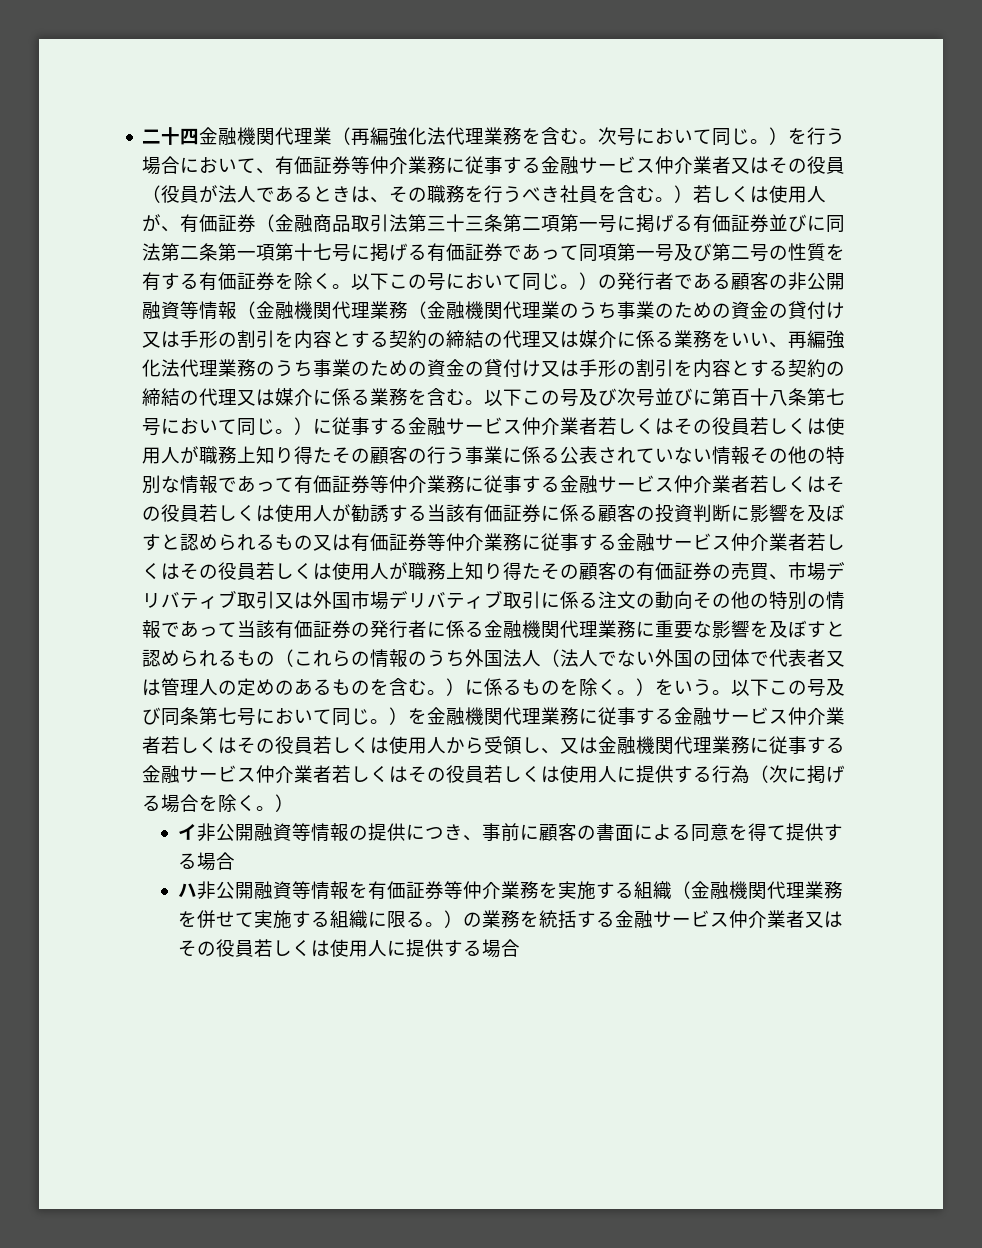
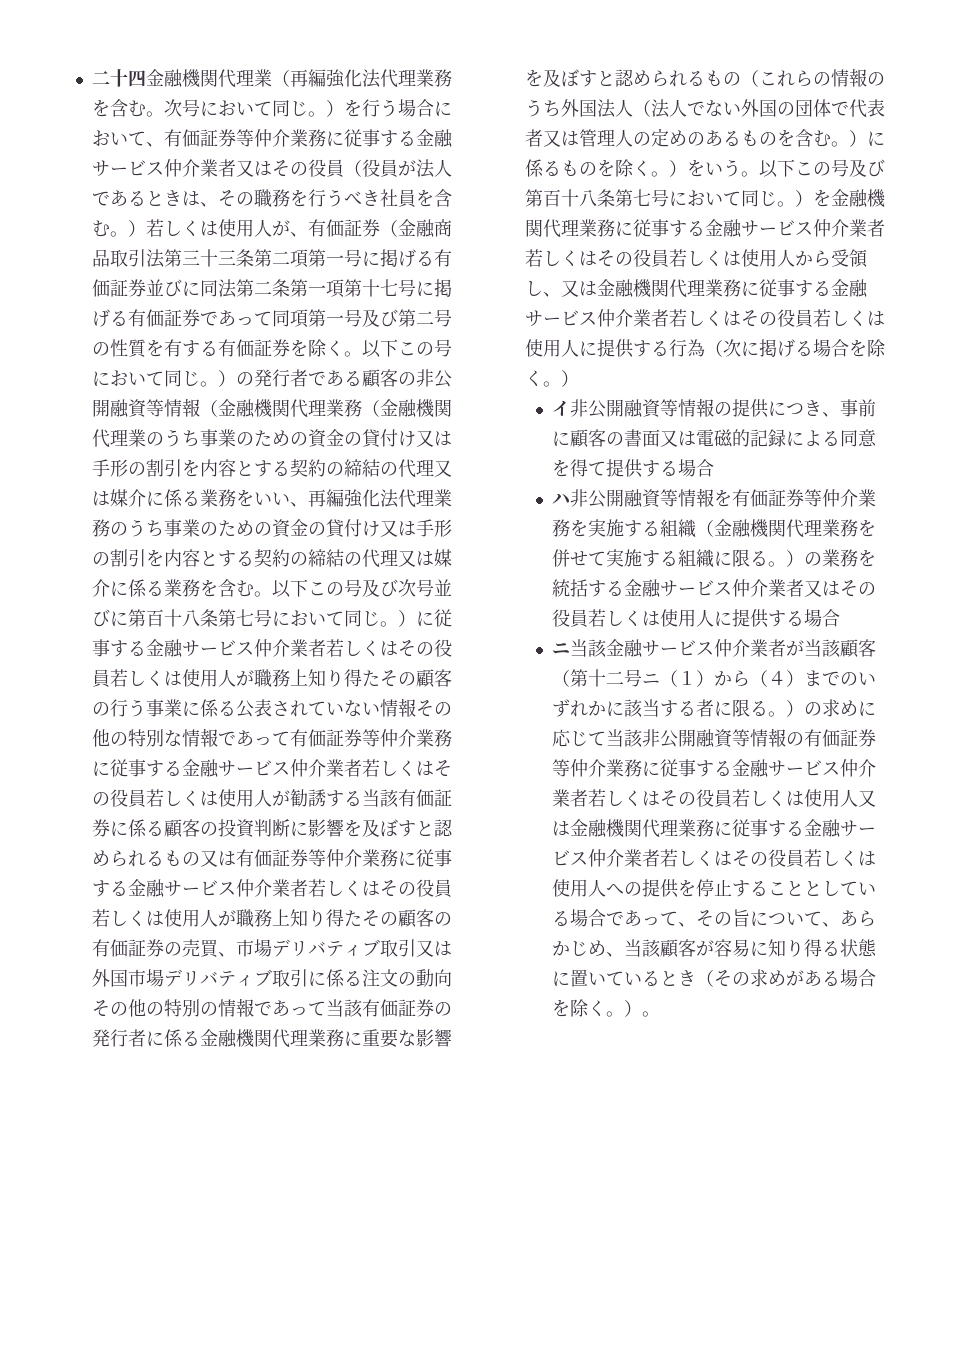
[161,708,181,726] 同 -> [524,189,597,207] 第百十八
(634, 832) none -> [659,429,786,448] 又は電磁的記録
(520, 948) none -> [551,639,876,658] [551,669,876,687] [551,699,876,718] [551,728,876,748] [551,759,876,778] [551,789,876,807] [551,819,876,838] [551,849,876,867] [551,879,876,898] [551,909,876,927] [551,939,877,958] [551,969,876,987] [551,999,660,1017] // ニ当該金融サービス仲介業者が当該顧客（第十二号ニ（１）から（４）までのいずれかに該当する者に限る。）の求めに応じて当該非公開融資等情報の有価証券等仲介業務に従事する金融サービス仲介業者若しくはその役員若しくは使用人又は金融機関代理業務に従事する金融サービス仲介業者若しくはその役員若しくは使用人への提供を停止することとしている場合であって、その旨について、あらかじめ、当該顧客が容易に知り得る状態に置いているとき（その求めがある場合を除く。）。

